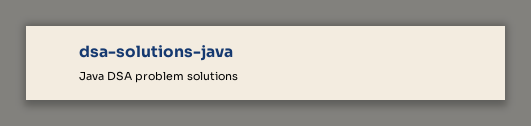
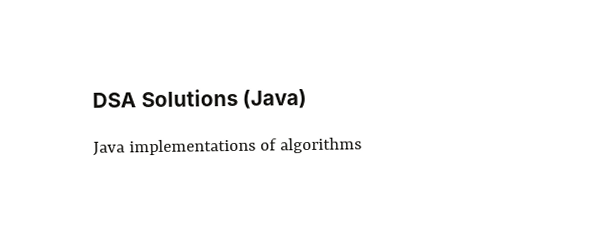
[79,45,233,61] [79,71,238,83] dsa-solutions-java // Java DSA problem solutions -> [92,88,308,109] [93,137,362,156] DSA Solutions (Java) // Java implementations of algorithms

